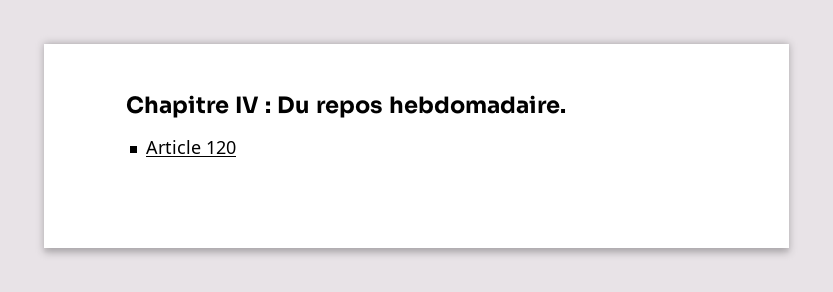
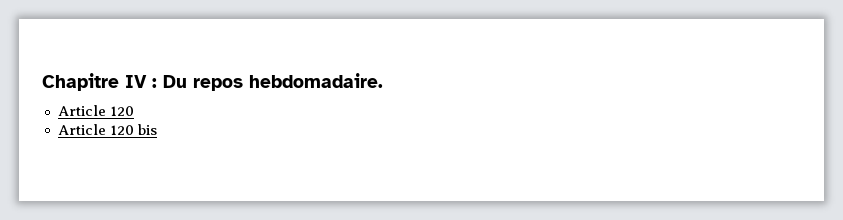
(236, 147) none -> [57,124,157,135] // Article 120 bis

